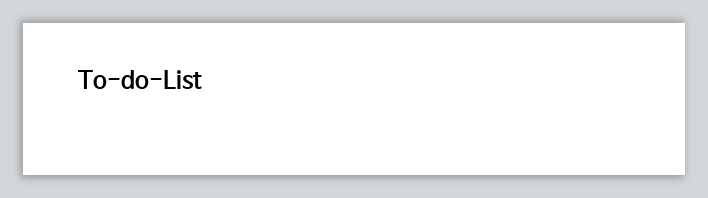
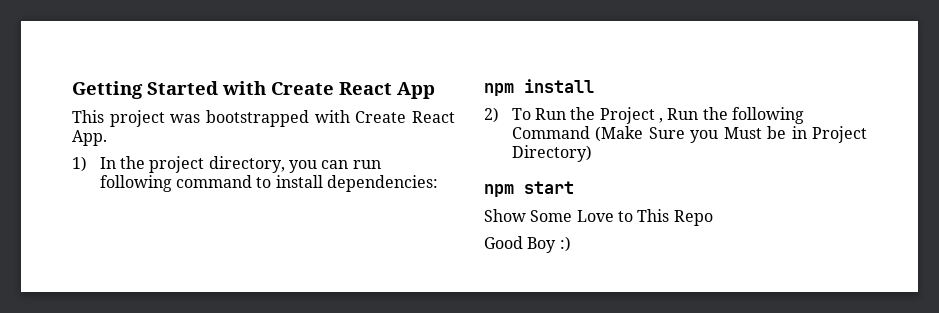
[78,70,202,90] To-do-List -> [72,81,435,99] [72,110,455,127] [72,130,107,146] [72,156,381,173] [99,175,439,192] [484,79,594,96] [484,107,805,124] [511,126,867,143] [511,145,592,162] [484,181,574,197] [484,209,713,226] [484,236,571,253] Getting Started with Create React App // This project was bootstrapped with Create React App. // 1) In the project directory, you can run following command to install dependencies: // npm install // 2) To Run the Project , Run the following Command (Make Sure you Must be in Project Directory) // npm start // Show Some Love to This Repo // Good Boy :)

